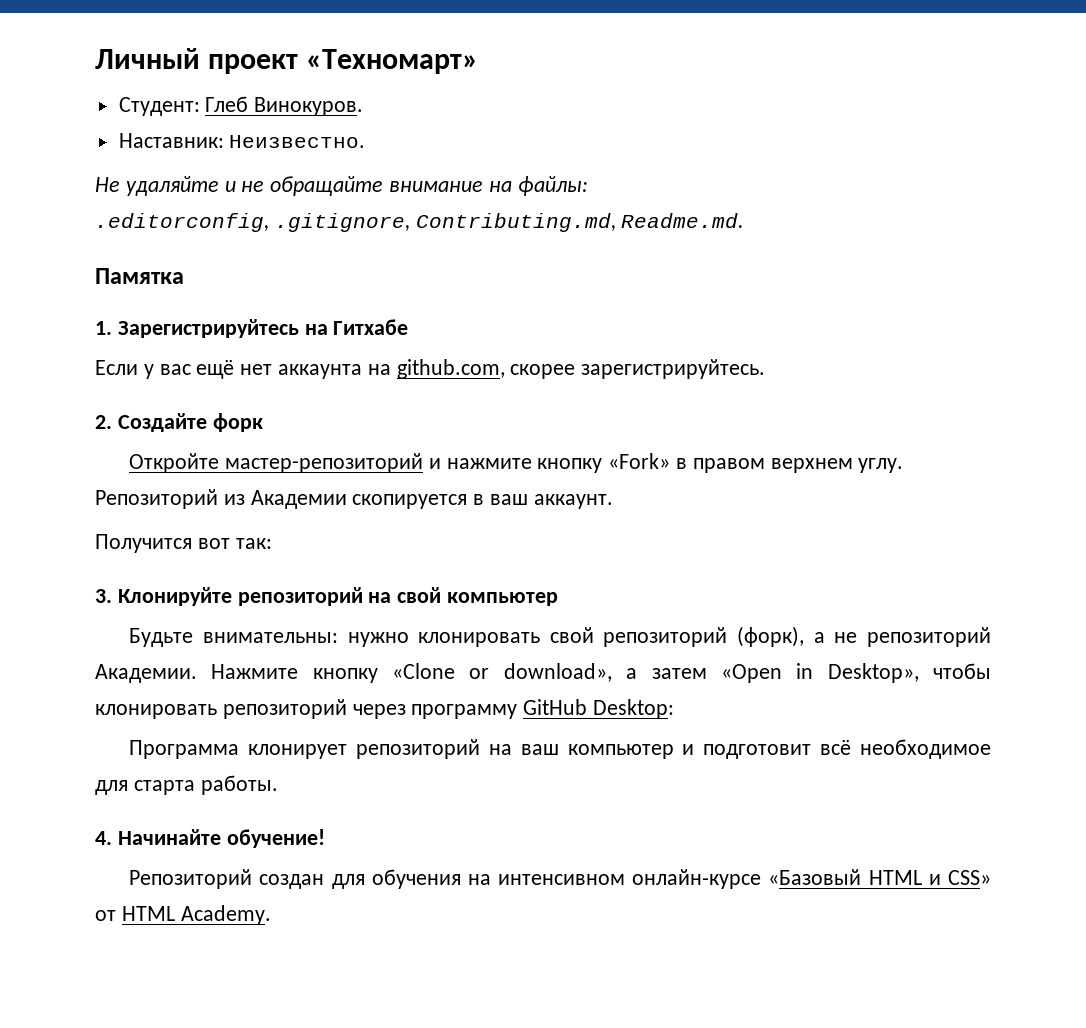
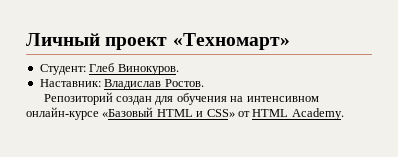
[229,135,366,148] [95,176,588,196] [95,213,745,232] [95,268,184,284] [95,319,409,338] [95,359,766,379] [95,413,263,432] [129,453,904,473] [95,489,613,509] [95,534,272,553] [95,587,559,606] [129,626,991,647] [95,663,992,683] [95,699,675,719] [129,739,991,759] [95,775,278,795] [95,829,325,848] Неизвестно. // Не удаляйте и не обращайте внимание на файлы: // .editorconfig, .gitignore, Contributing.md, Readme.md. // Памятка // 1. Зарегистрируйтесь на Гитхабе // Если у вас ещё нет аккаунта на github.com, скорее зарегистрируйтесь. // 2. Создайте форк // Откройте мастер-репозиторий и нажмите кнопку «Fork» в правом верхнем углу. Репозиторий из Академии скопируется в ваш аккаунт. // Получится вот так: // 3. Клонируйте репозиторий на свой компьютер // Будьте внимательны: нужно клонировать свой репозиторий (форк), а не репозиторий Академии. Нажмите кнопку «Clone or download», а затем «Open in Desktop», чтобы клонировать репозиторий через программу GitHub Desktop: // Программа клонирует репозиторий на ваш компьютер и подготовит всё необходимое для старта работы. // 4. Начинайте обучение! -> [104,79,204,90] Владислав Ростов.

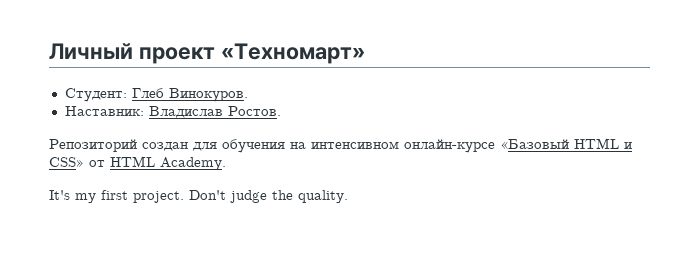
(344, 114) none -> [49,190,348,203] // It's my first project. Don't judge the quality.

